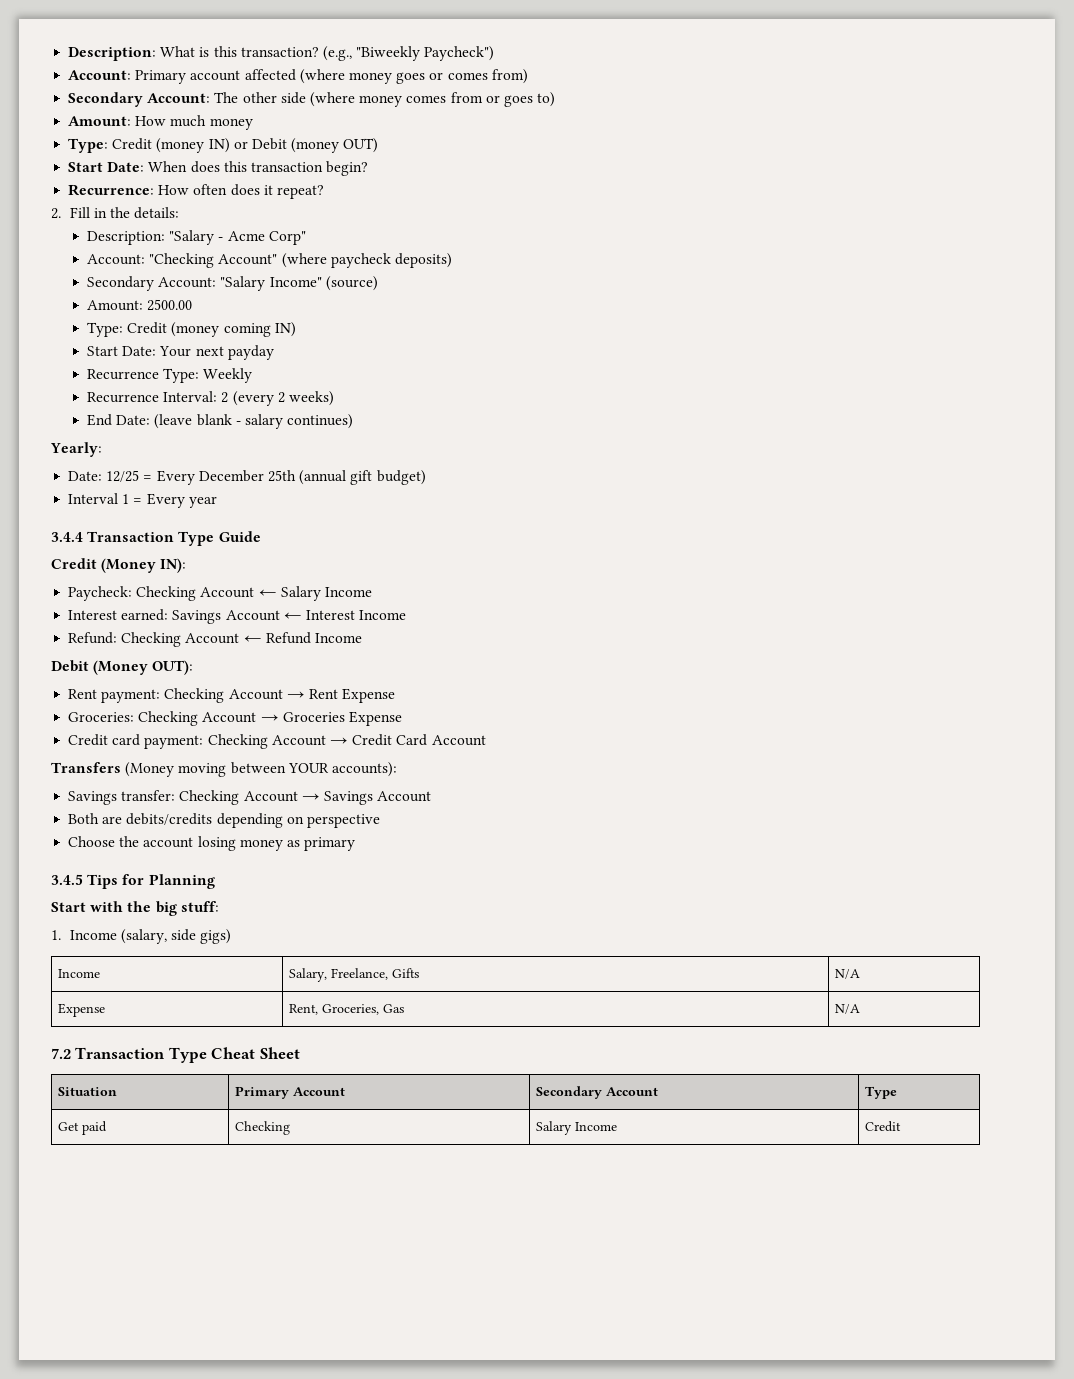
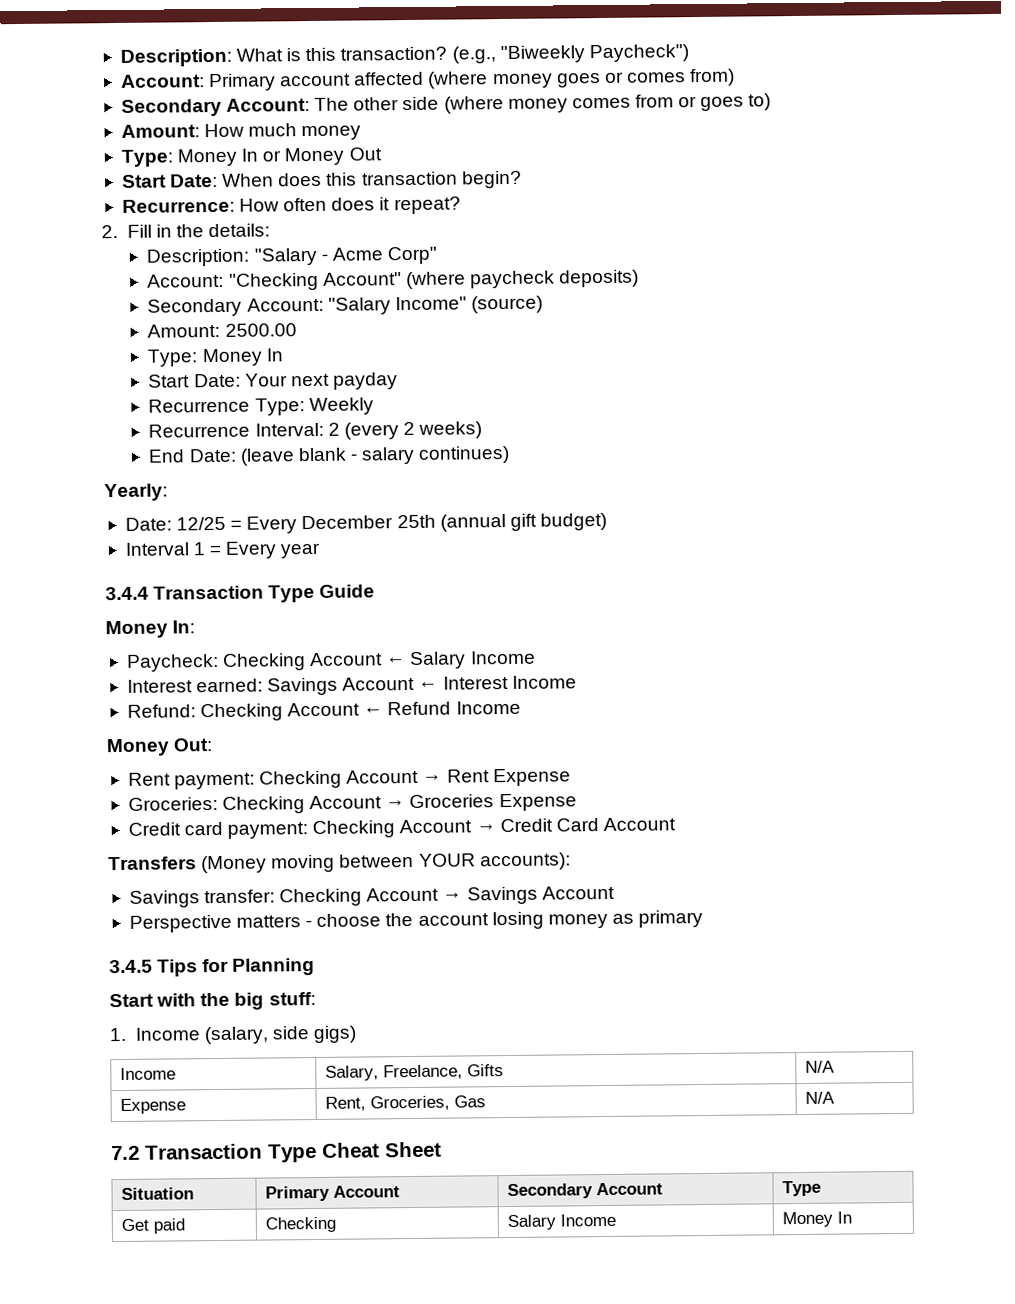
[112,138,379,153] Credit (money IN) or Debit (money OUT) -> [177,147,382,167] Money In or Money Out
[127,322,296,337] Credit (money coming IN) -> [201,348,283,367] Money In
[51,558,187,573] Credit (Money IN): -> [105,620,196,639] Money In:
[51,660,194,675] Debit (Money OUT): -> [106,738,214,757] Money Out:
[68,813,380,828] [68,836,116,847] Both are debits/credits depending on perspective // Choose -> [128,913,382,933] Perspective matters - choose
[865,1121,902,1132] Credit -> [781,1211,852,1228] Money In

